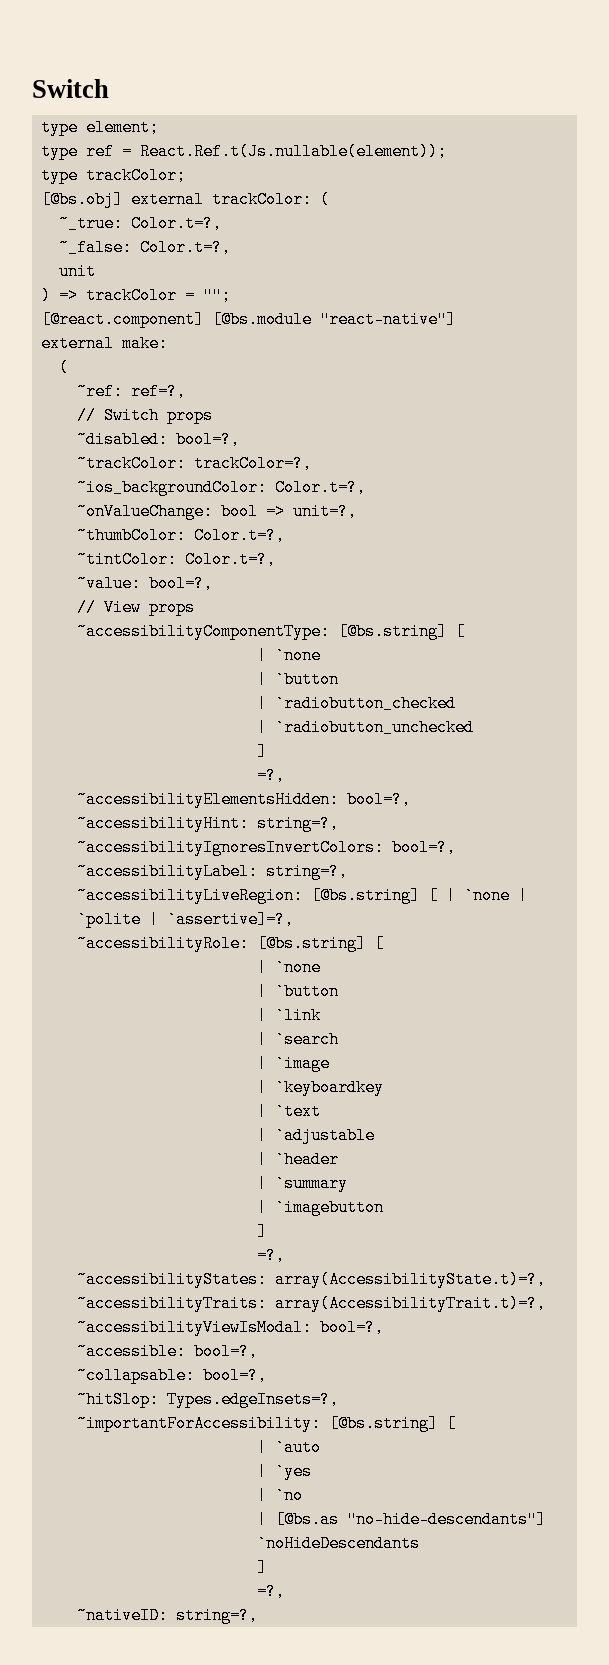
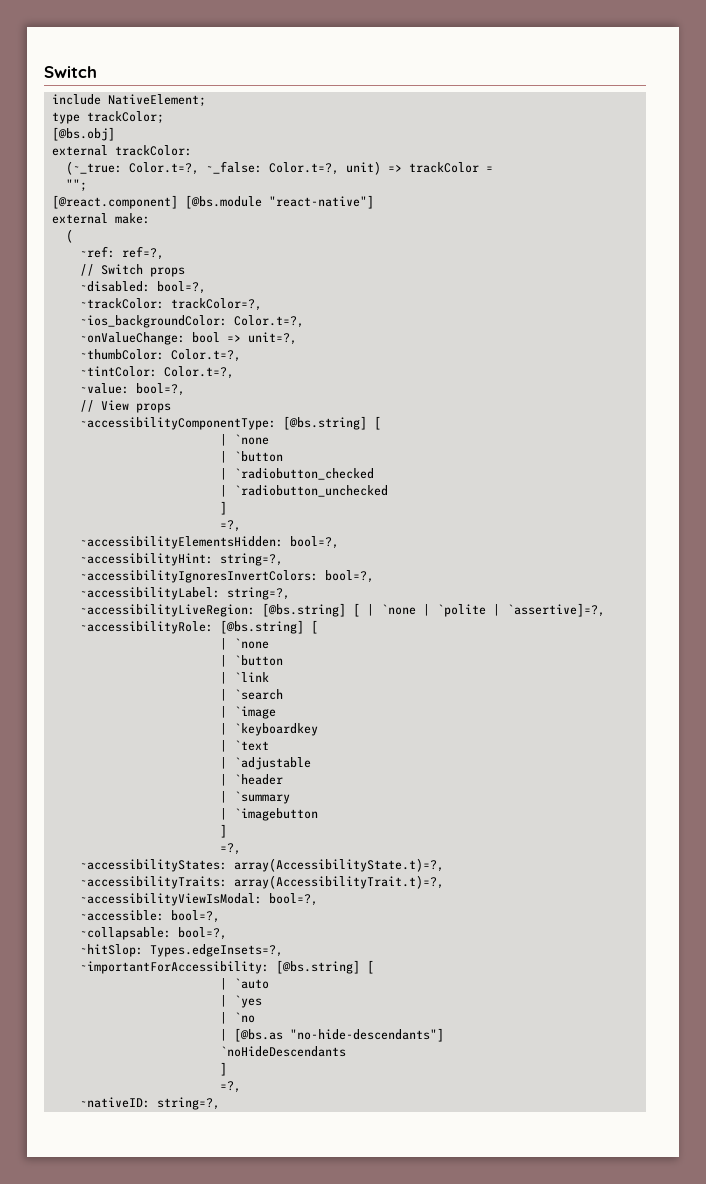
[41,119,159,136] [41,143,447,160] type element; // type ref = React.Ref.t(Js.nullable(element)); -> [51,94,206,107] include NativeElement;
(123, 199) none -> (115, 134) //
[320,191,330,208] [59,215,222,232] ( // ~_true: Color.t=?, // -> [65,161,199,175] // (~_true: Color.t=?,
[59,263,96,280] [41,287,51,304] // unit // ) -> [345,161,381,175] unit)
(195, 295) none -> (493, 169) //

